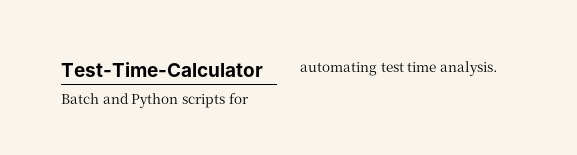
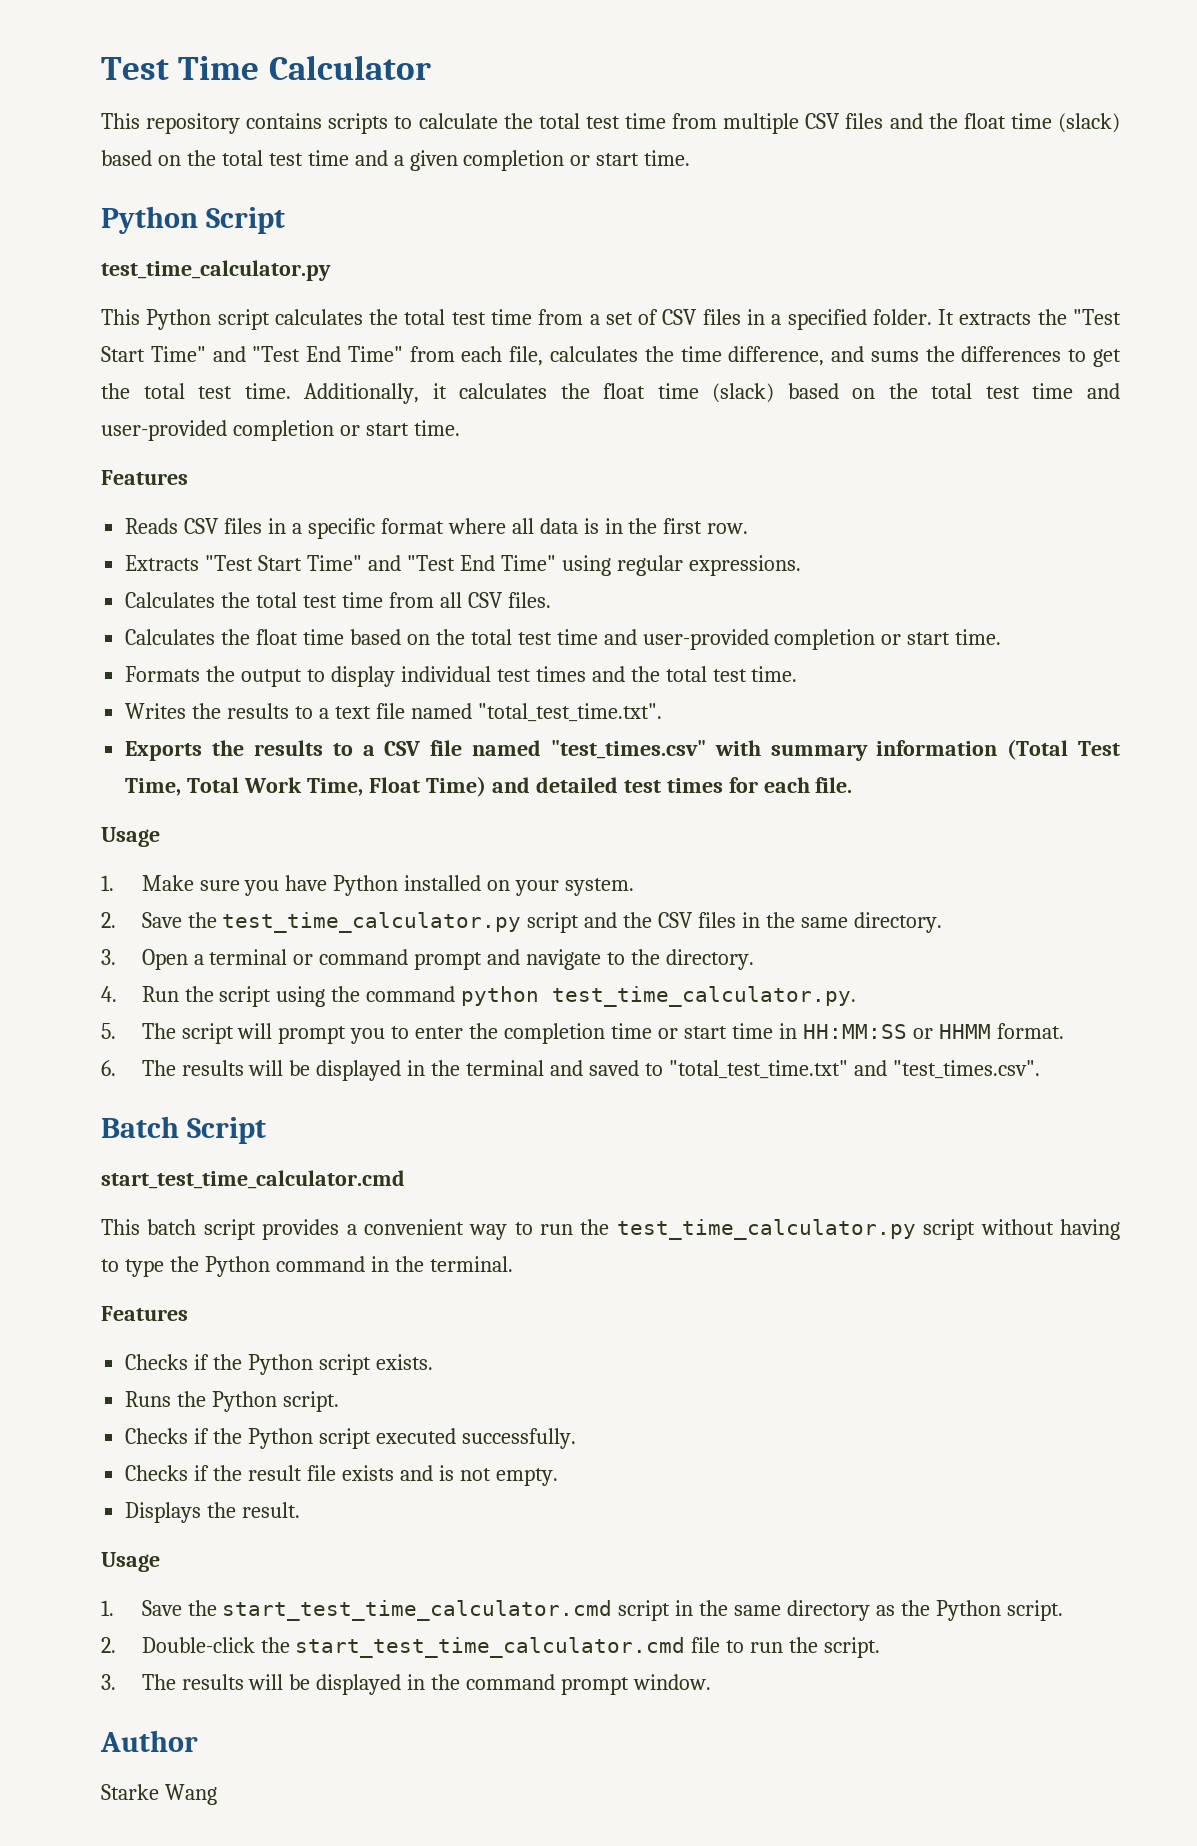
[61,62,263,77] [61,93,249,108] [300,61,497,76] Test-Time-Calculator // Batch and Python scripts for automating test time analysis. -> [101,55,431,80] [101,113,1120,134] [101,150,691,171] [101,206,285,234] [101,260,331,281] [101,309,1122,330] [101,346,1122,367] [101,383,1120,404] [101,420,460,441] [101,470,188,485] [125,518,749,539] [125,555,801,576] [125,592,551,608] [125,629,1002,650] [125,666,798,687] [125,703,662,722] [125,739,1120,761] [125,776,853,797] [101,827,160,847] [101,875,635,896] [101,912,942,933] [101,949,755,970] [101,986,857,1007] [101,1023,1064,1044] [101,1060,1040,1081] [101,1116,266,1144] [101,1170,405,1189] [101,1219,1120,1240] [101,1256,513,1277] [101,1306,188,1321] [125,1354,433,1375] [125,1391,340,1412] [125,1428,576,1449] [125,1465,558,1486] [125,1502,301,1523] [101,1552,160,1572] [101,1600,1063,1621] [101,1637,881,1658] [101,1674,712,1695] [100,1730,198,1752] [101,1784,217,1805] Test Time Calculator // This repository contains scripts to calculate the total test time from multiple CSV files and the float time (slack) based on the total test time and a given completion or start time. // Python Script // test_time_calculator.py // This Python script calculates the total test time from a set of CSV files in a specified folder. It extracts the "Test Start Time" and "Test End Time" from each file, calculates the time difference, and sums the differences to get the total test time. Additionally, it calculates the float time (slack) based on the total test time and user-provided completion or start time. // Features // Reads CSV files in a specific format where all data is in the first row. // Extracts "Test Start Time" and "Test End Time" using regular expressions. // Calculates the total test time from all CSV files. // Calculates the float time based on the total test time and user-provided completion or start time. // Formats the output to display individual test times and the total test time. // Writes the results to a text file named "total_test_time.txt". // Exports the results to a CSV file named "test_times.csv" with summary information (Total Test Time, Total Work Time, Float Time) and detailed test times for each file. // Usage // 1. Make sure you have Python installed on your system. // 2. Save the test_time_calculator.py script and the CSV files in the same directory. // 3. Open a terminal or command prompt and navigate to the directory. // 4. Run the script using the command python test_time_calculator.py. // 5. The script will prompt you to enter the completion time or start time in HH:MM:SS or HHMM format. // 6. The results will be displayed in the terminal and saved to "total_test_time.txt" and "test_times.csv". // Batch Script // start_test_time_calculator.cmd // This batch script provides a convenient way to run the test_time_calculator.py script without having to type the Python command in the terminal. // Features // Checks if the Python script exists. // Runs the Python script. // Checks if the Python script executed successfully. // Checks if the result file exists and is not empty. // Displays the result. // Usage // 1. Save the start_test_time_calculator.cmd script in the same directory as the Python script. // 2. Double-click the start_test_time_calculator.cmd file to run the script. // 3. The results will be displayed in the command prompt window. // Author // Starke Wang

